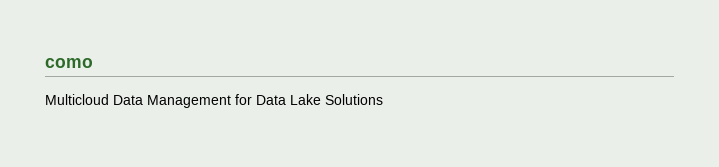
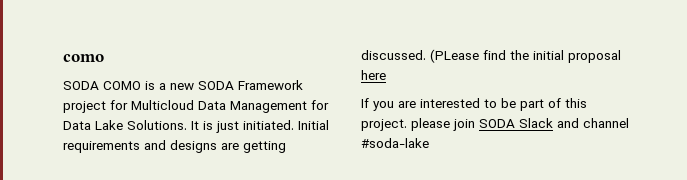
(93, 63) none -> [63,80,303,90] [63,100,128,113] SODA COMO is a new SODA Framework project for
[325,94,383,105] Solutions -> [127,120,329,133] [63,140,286,153] [361,49,621,63] [361,70,386,80] [361,98,587,111] [361,118,629,131] [361,138,429,148] Solutions. It is just initiated. Initial requirements and designs are getting discussed. (PLease find the initial proposal here // If you are interested to be part of this project. please join SODA Slack and channel #soda-lake

